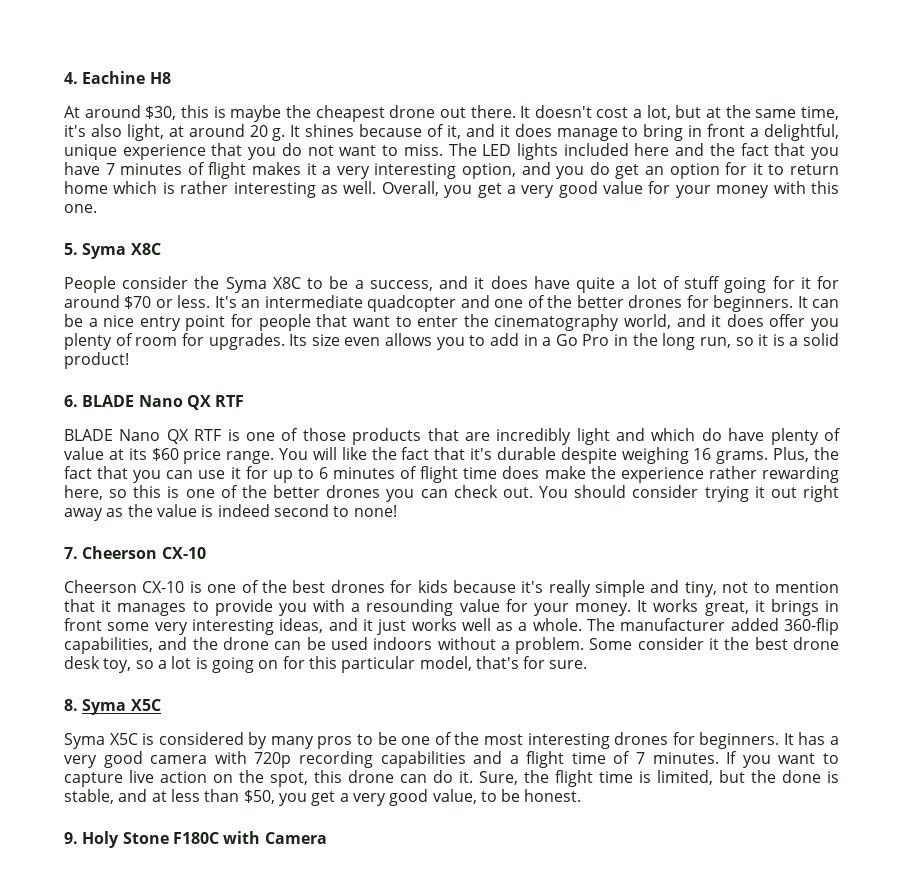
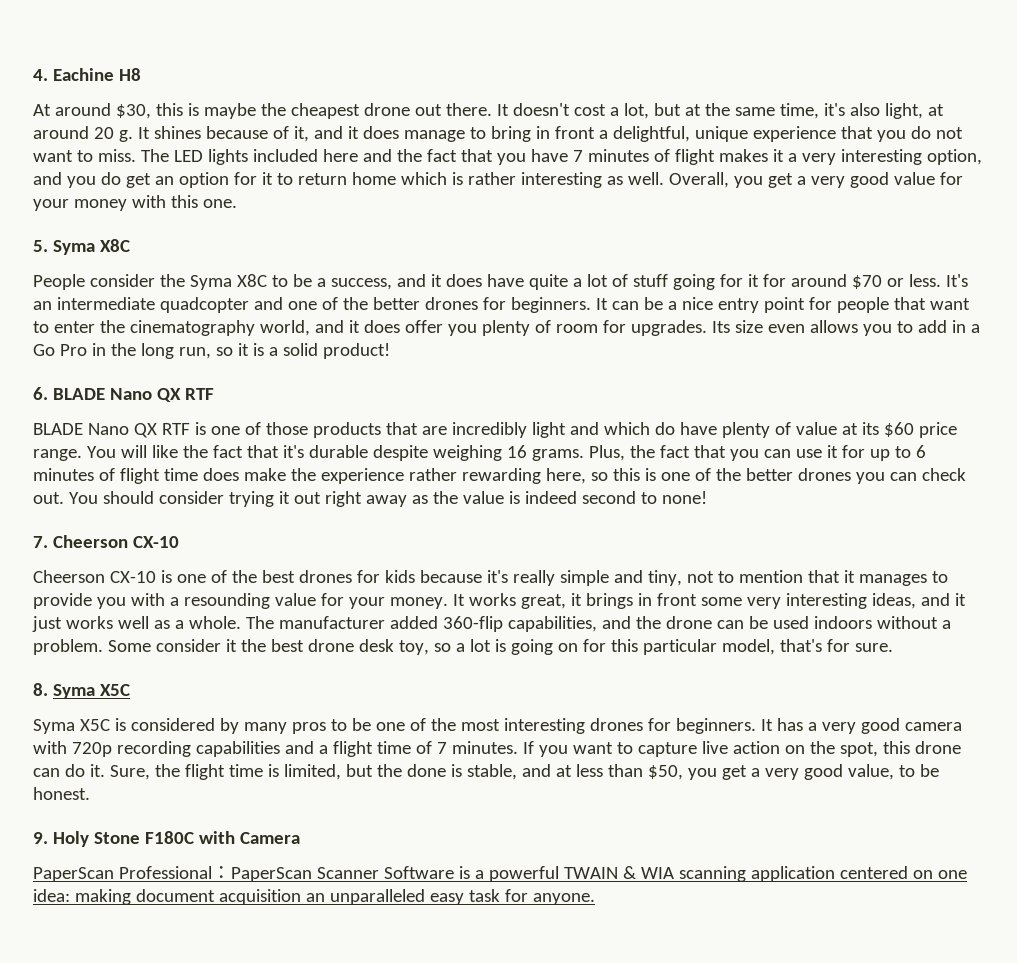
(327, 838) none -> [33,866,967,882] [33,889,595,905] // PaperScan Professional：PaperScan Scanner Software is a powerful TWAIN & WIA scanning application centered on one idea: making document acquisition an unparalleled easy task for anyone.

